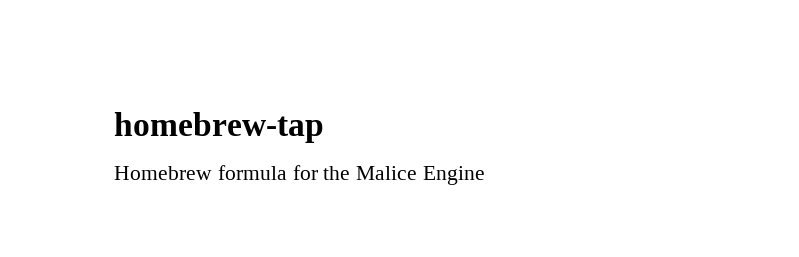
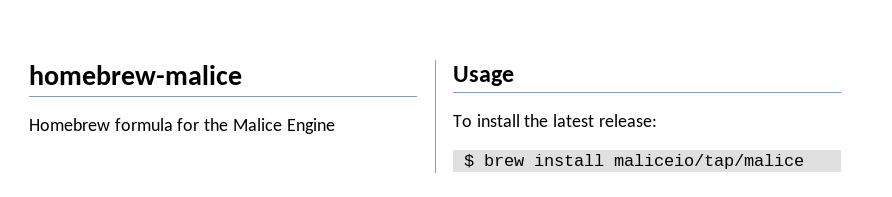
[114,112,324,143] homebrew-tap -> [29,65,242,85] homebrew-malice
(486, 175) none -> [453,66,514,86] [453,114,657,127] [463,154,804,169] // Usage // To install the latest release: // $ brew install maliceio/tap/malice

